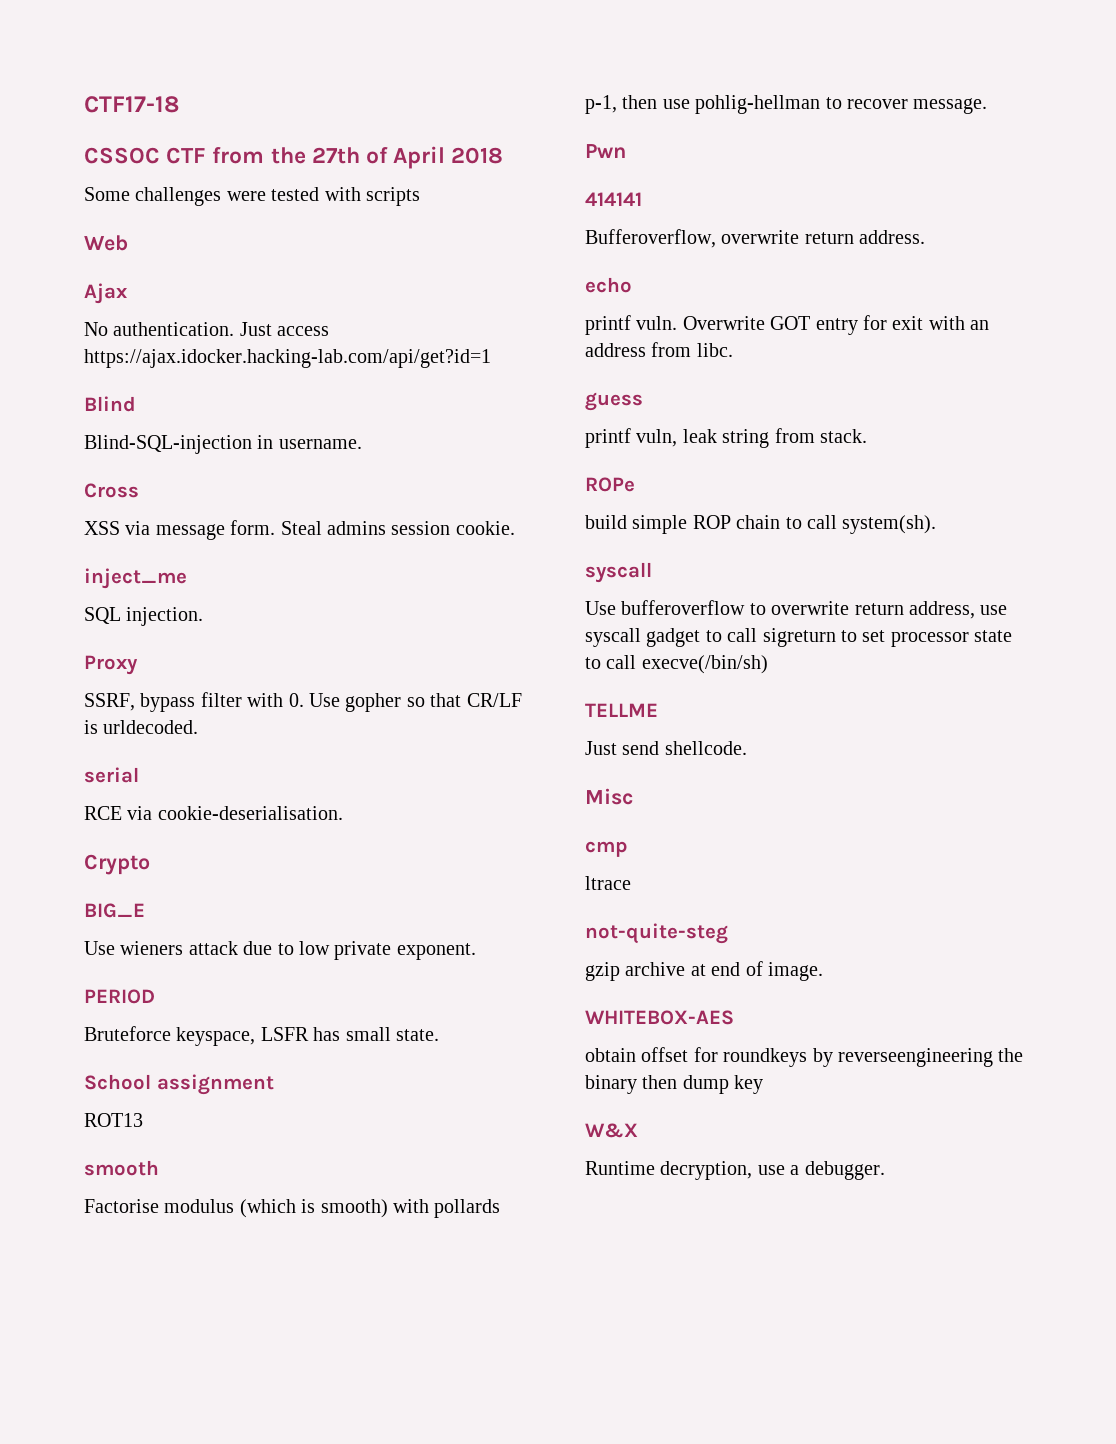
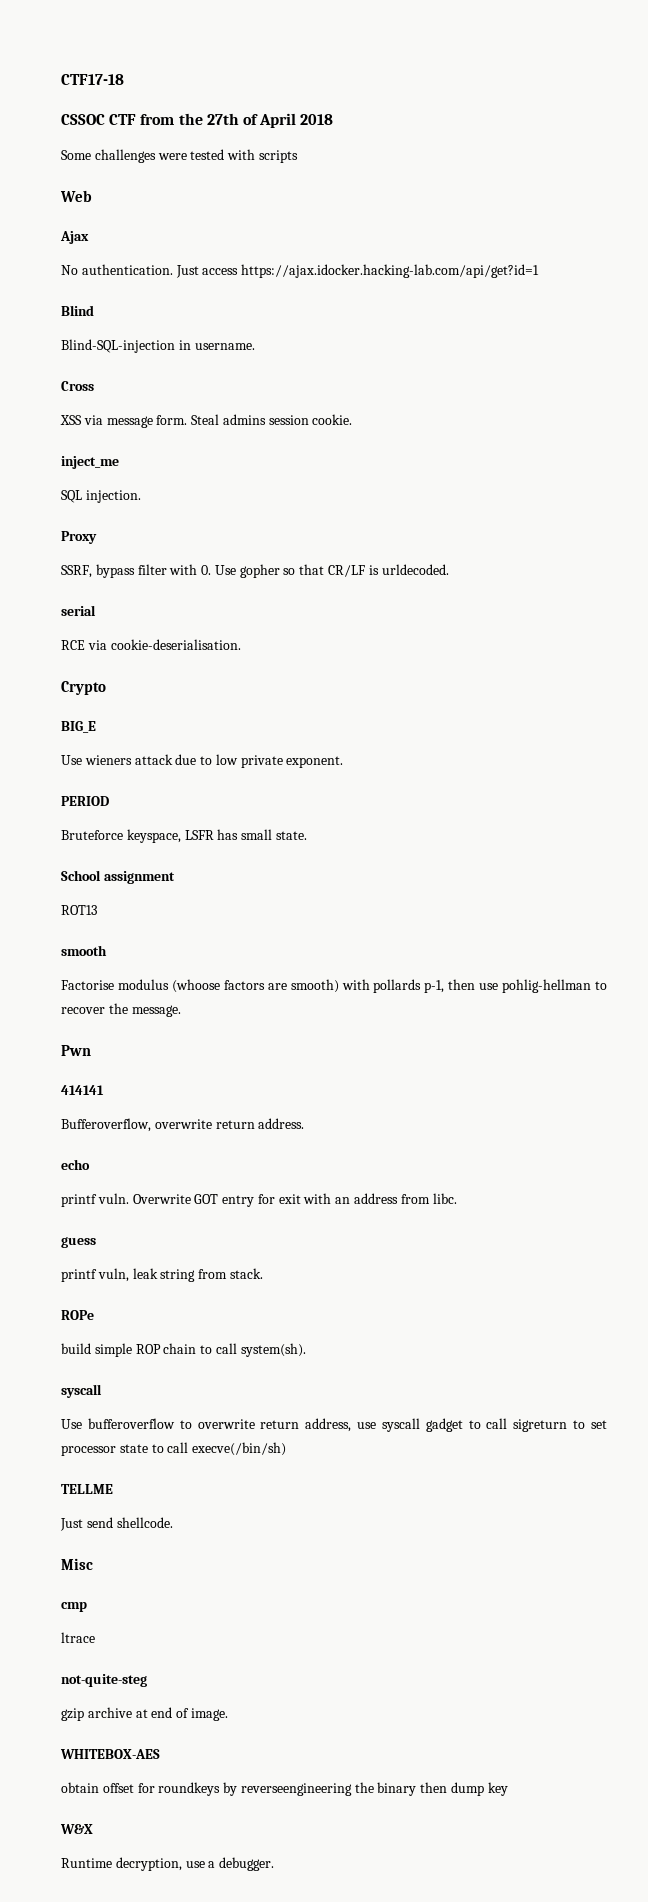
[239,1199,316,1218] (which is -> [171,979,287,993] (whoose factors are
(908, 104) none -> [108,1003,128,1014] the

